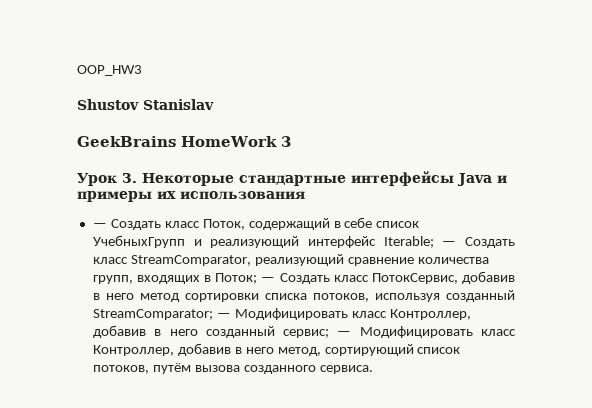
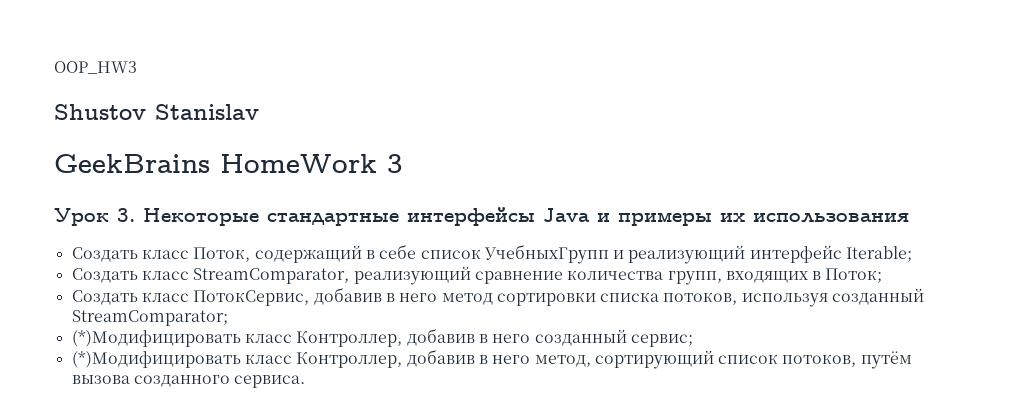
[92,223,107,228] — -> (909, 218) none
[442,241,457,246] — -> (913, 254) //
[261,277,276,282] — -> (883, 275) //
[216,308,348,320] — Модифицировать -> [71,330,241,347] // (*)Модифицировать
[337,326,473,338] — Модифицировать -> [71,351,241,368] // (*)Модифицировать

